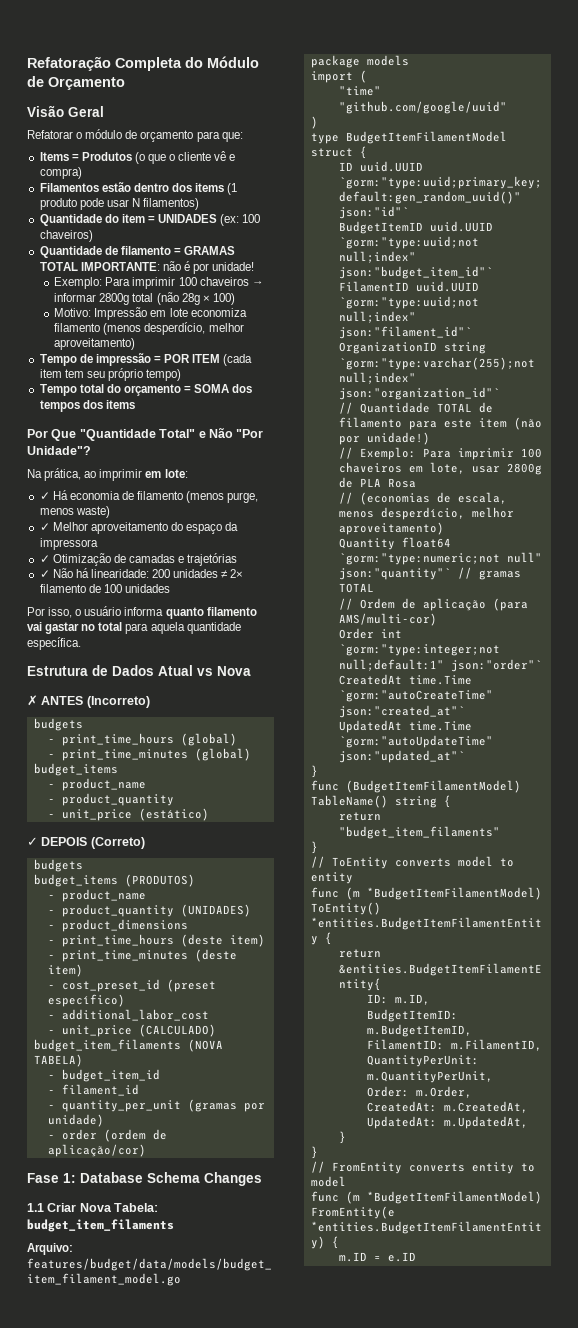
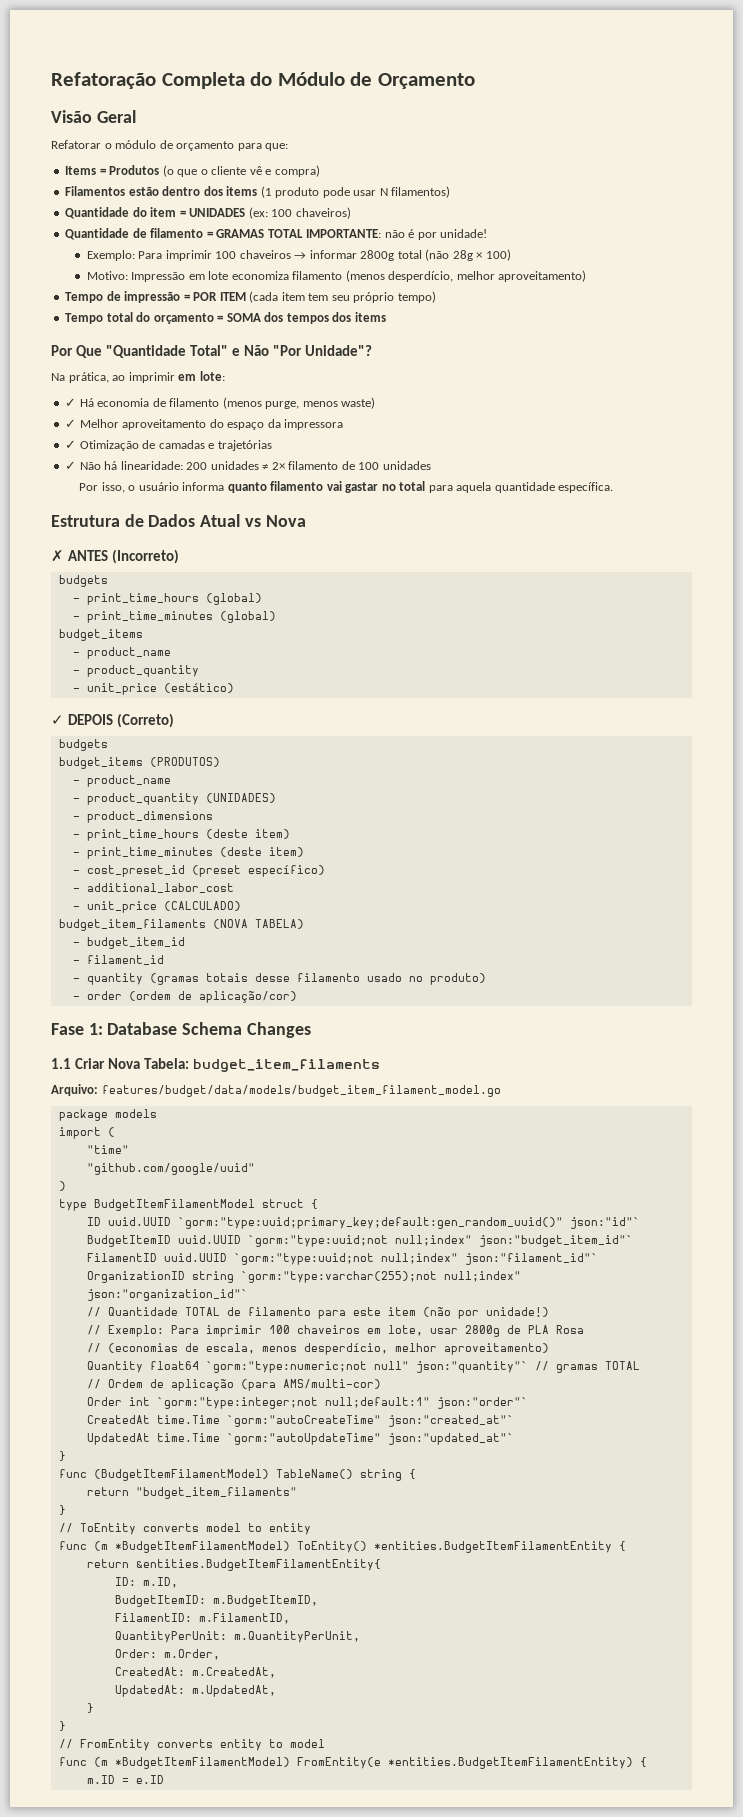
[61,1099,265,1112] [47,1114,104,1127] quantity_per_unit (gramas por unidade) -> [86,973,486,985] quantity (gramas totais desse filamento usado no produto)

